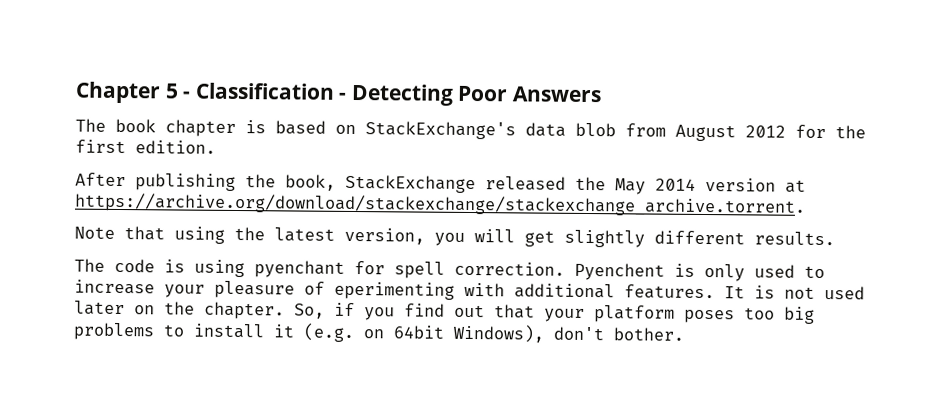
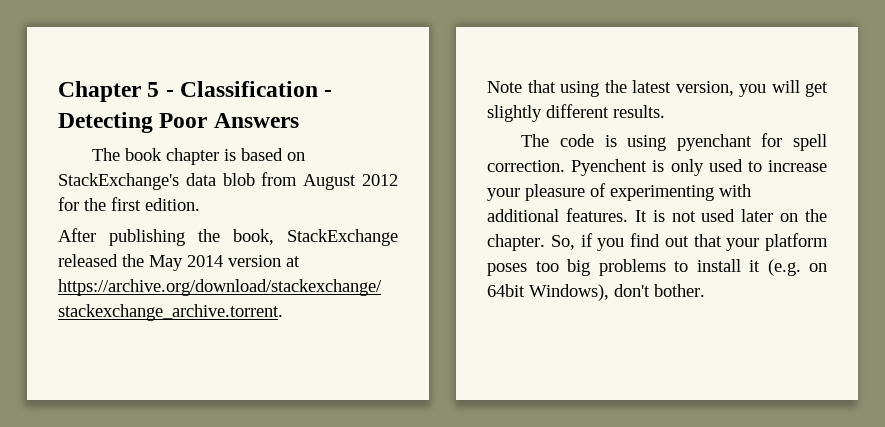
[334,281,455,300] eperimenting -> [610,185,714,201] experimenting

